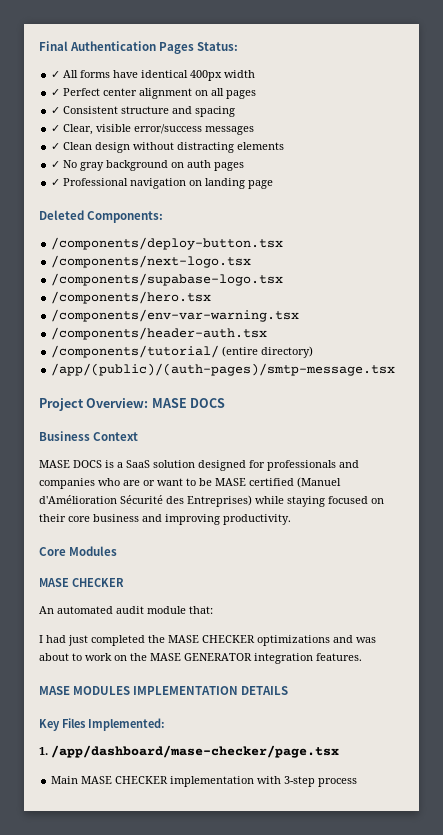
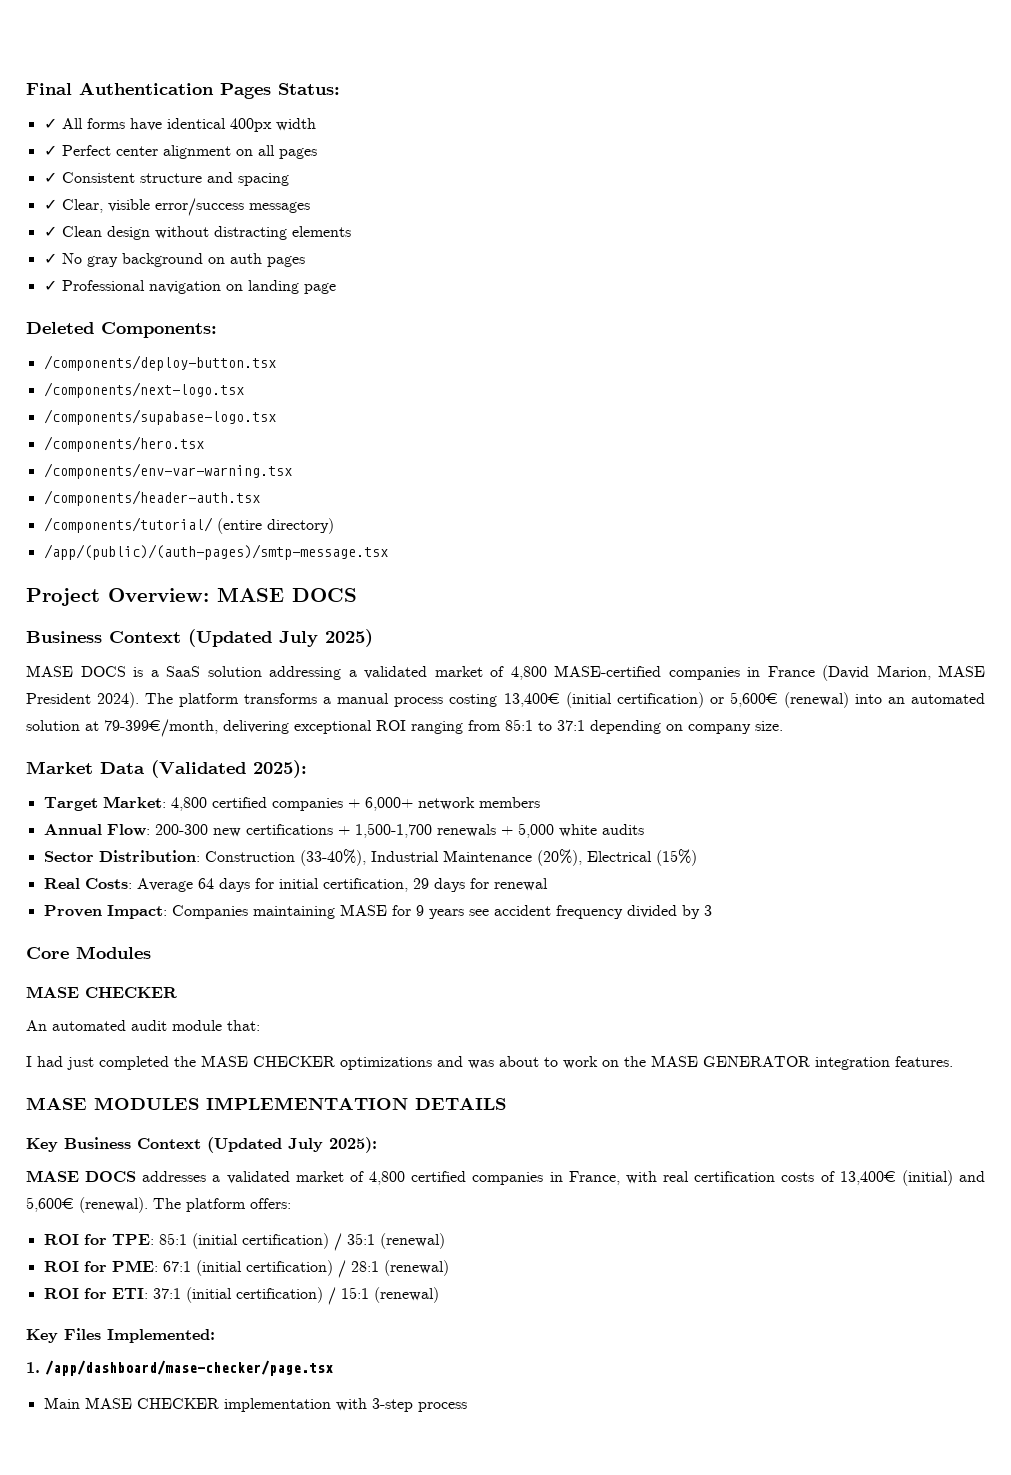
(139, 436) none -> [188,629,373,647] (Updated July 2025)
[198,460,359,471] [39,477,341,489] [39,495,384,507] [39,514,291,525] designed for professionals and companies who are or want to be MASE certified (Manuel d'Amélioration Sécurité des Entreprises) while staying focused on their core business and improving productivity. -> [269,665,985,681] [26,692,985,708] [26,719,783,737] [26,760,307,778] [43,796,540,811] [43,823,644,838] [43,849,697,866] [43,878,548,892] [43,904,712,919] addressing a validated market of 4,800 MASE-certified companies in France (David Marion, MASE President 2024). The platform transforms a manual process costing 13,400€ (initial certification) or 5,600€ (renewal) into an automated solution at 79-399€/month, delivering exceptional ROI ranging from 85:1 to 37:1 depending on company size. // Market Data (Validated 2025): // Target Market: 4,800 certified companies + 6,000+ network members // Annual Flow: 200-300 new certifications + 1,500-1,700 renewals + 5,000 white audits // Sector Distribution: Construction (33-40%), Industrial Maintenance (20%), Electrical (15%) // Real Costs: Average 64 days for initial certification, 29 days for renewal // Proven Impact: Companies maintaining MASE for 9 years see accident frequency divided by 3
(289, 690) none -> [26,1137,377,1153] [26,1170,985,1186] [26,1197,291,1213] [43,1233,445,1251] [43,1260,449,1278] [43,1287,439,1305] // Key Business Context (Updated July 2025): // MASE DOCS addresses a validated market of 4,800 certified companies in France, with real certification costs of 13,400€ (initial) and 5,600€ (renewal). The platform offers: // ROI for TPE: 85:1 (initial certification) / 35:1 (renewal) // ROI for PME: 67:1 (initial certification) / 28:1 (renewal) // ROI for ETI: 37:1 (initial certification) / 15:1 (renewal)

